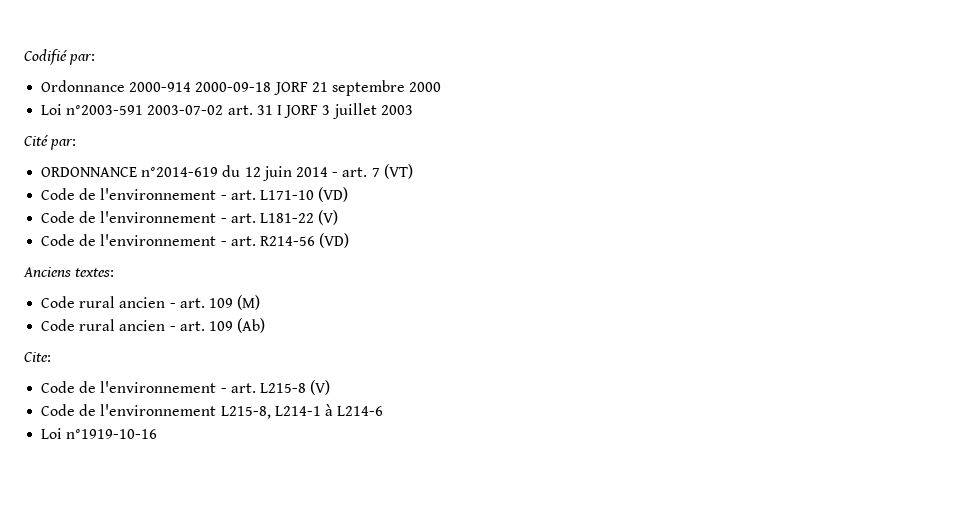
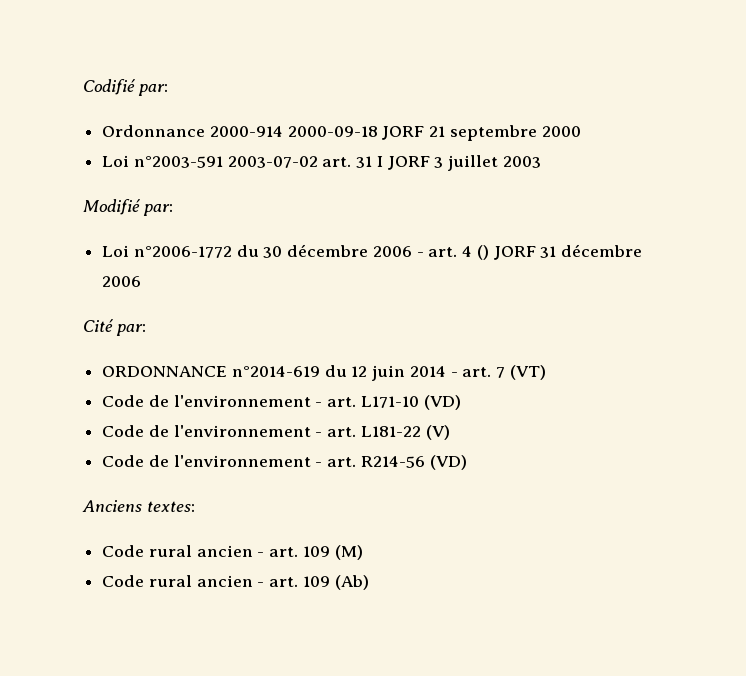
(413, 110) none -> [83,199,173,216] [102,244,642,260] [102,276,142,287] // Modifié par: // Loi n°2006-1772 du 30 décembre 2006 - art. 4 () JORF 31 décembre 2006
[24,352,51,362] [41,380,331,395] [41,404,384,419] [41,428,158,439] // Cite: // Code de l'environnement - art. L215-8 (V) // Code de l'environnement L215-8, L214-1 à L214-6 // Loi n°1919-10-16 -> (369, 582) none

